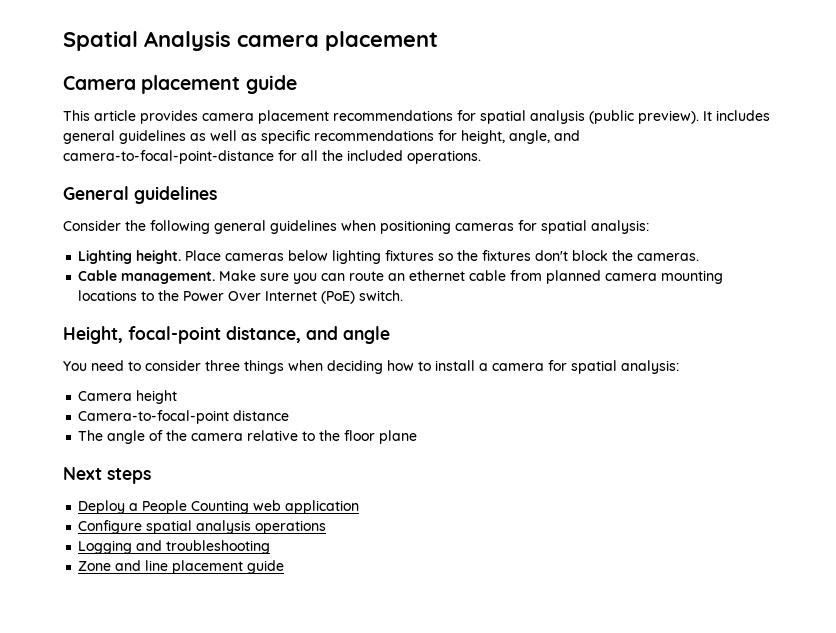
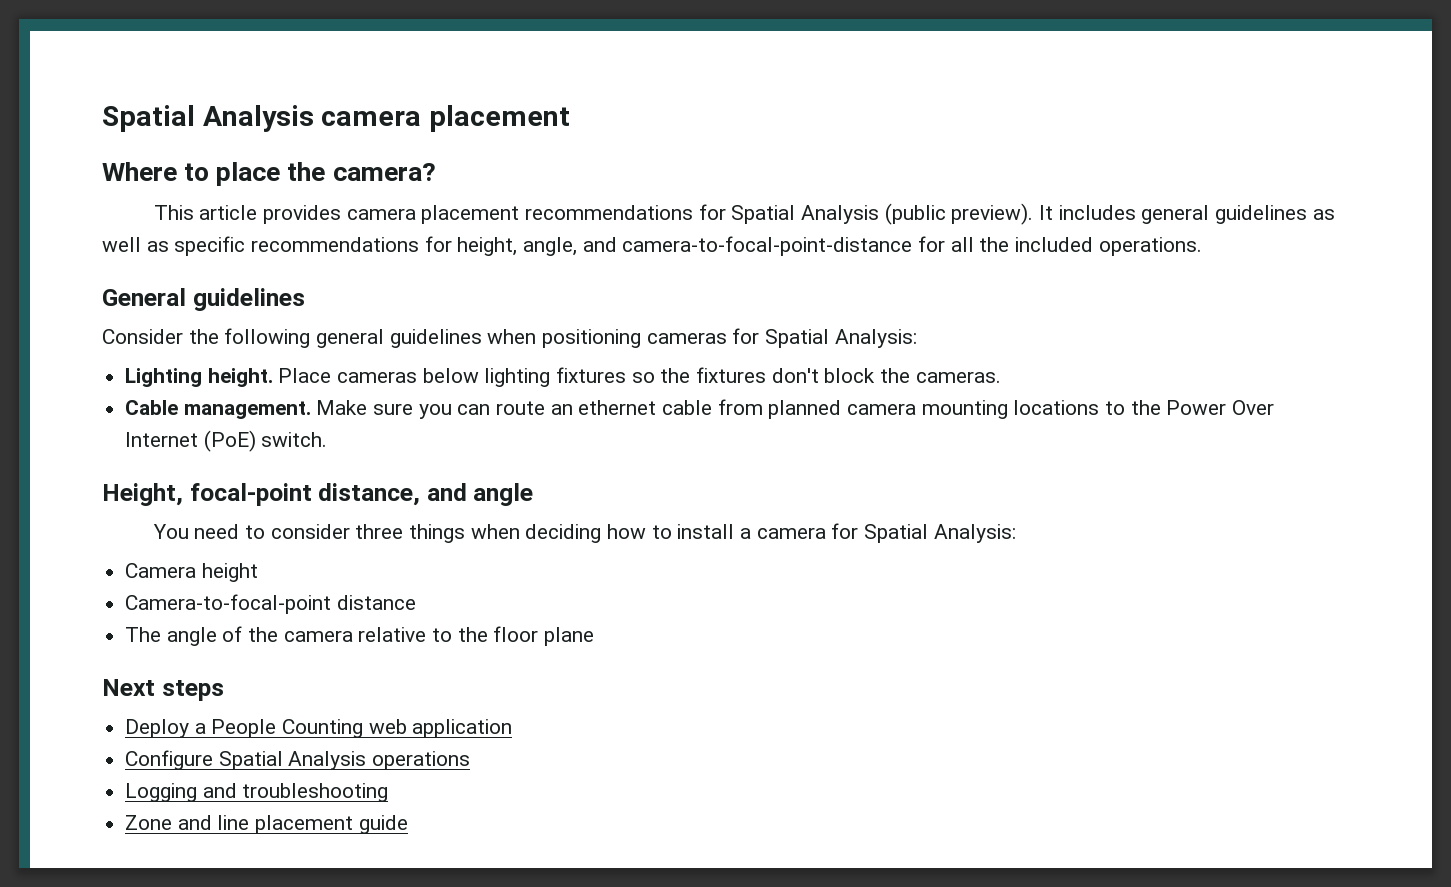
[63,75,297,94] Camera placement guide -> [102,162,436,186] Where to place the camera?
[480,110,585,124] spatial analysis -> [731,205,879,224] Spatial Analysis
[541,220,649,234] spatial analysis: -> [765,329,917,348] Spatial Analysis:
[571,360,679,374] spatial analysis: -> [863,524,1016,543] Spatial Analysis:
[146,520,252,534] spatial analysis -> [218,751,367,770] Spatial Analysis

